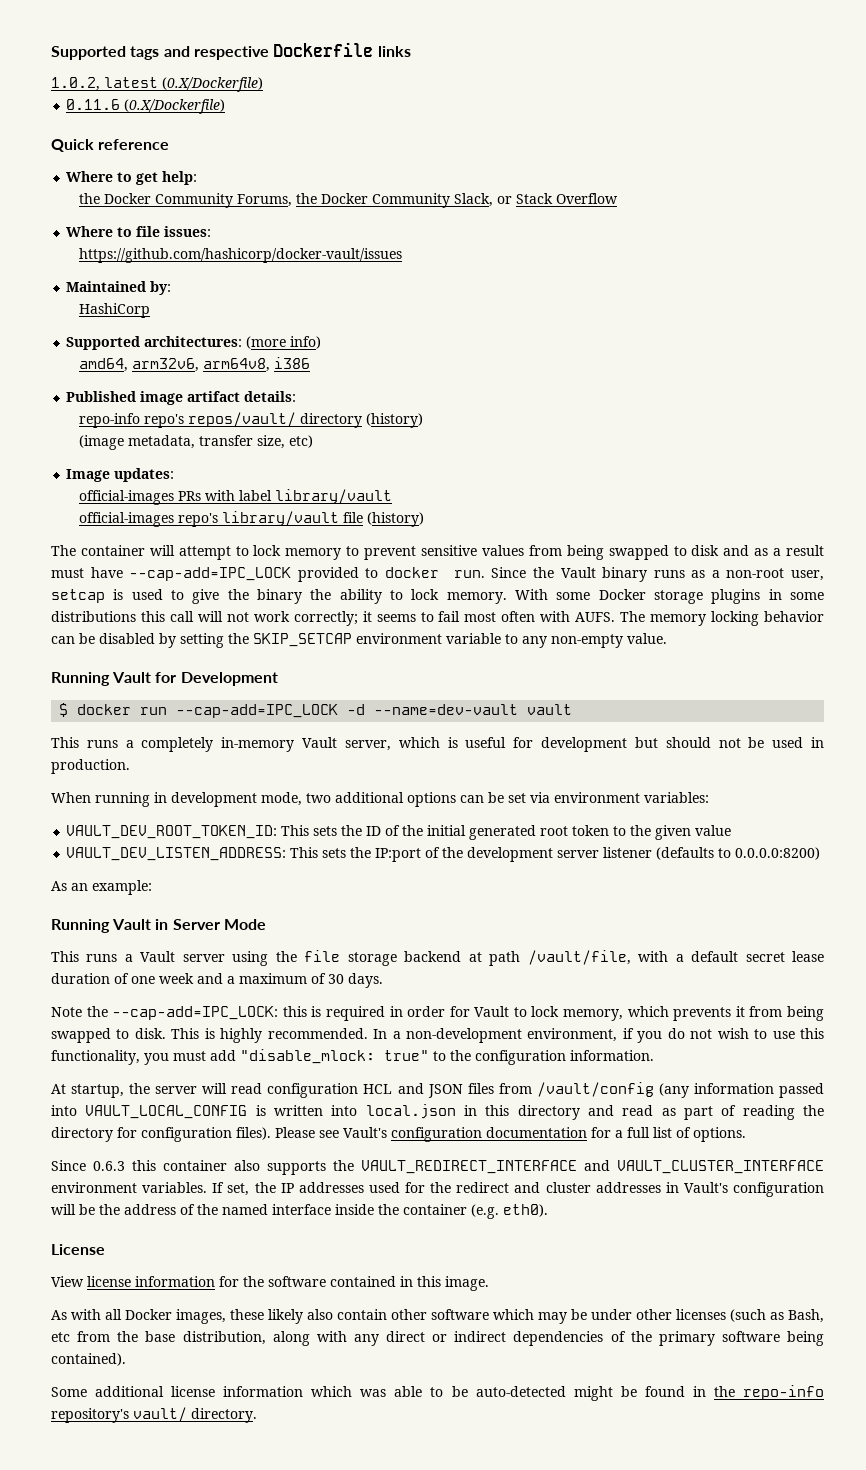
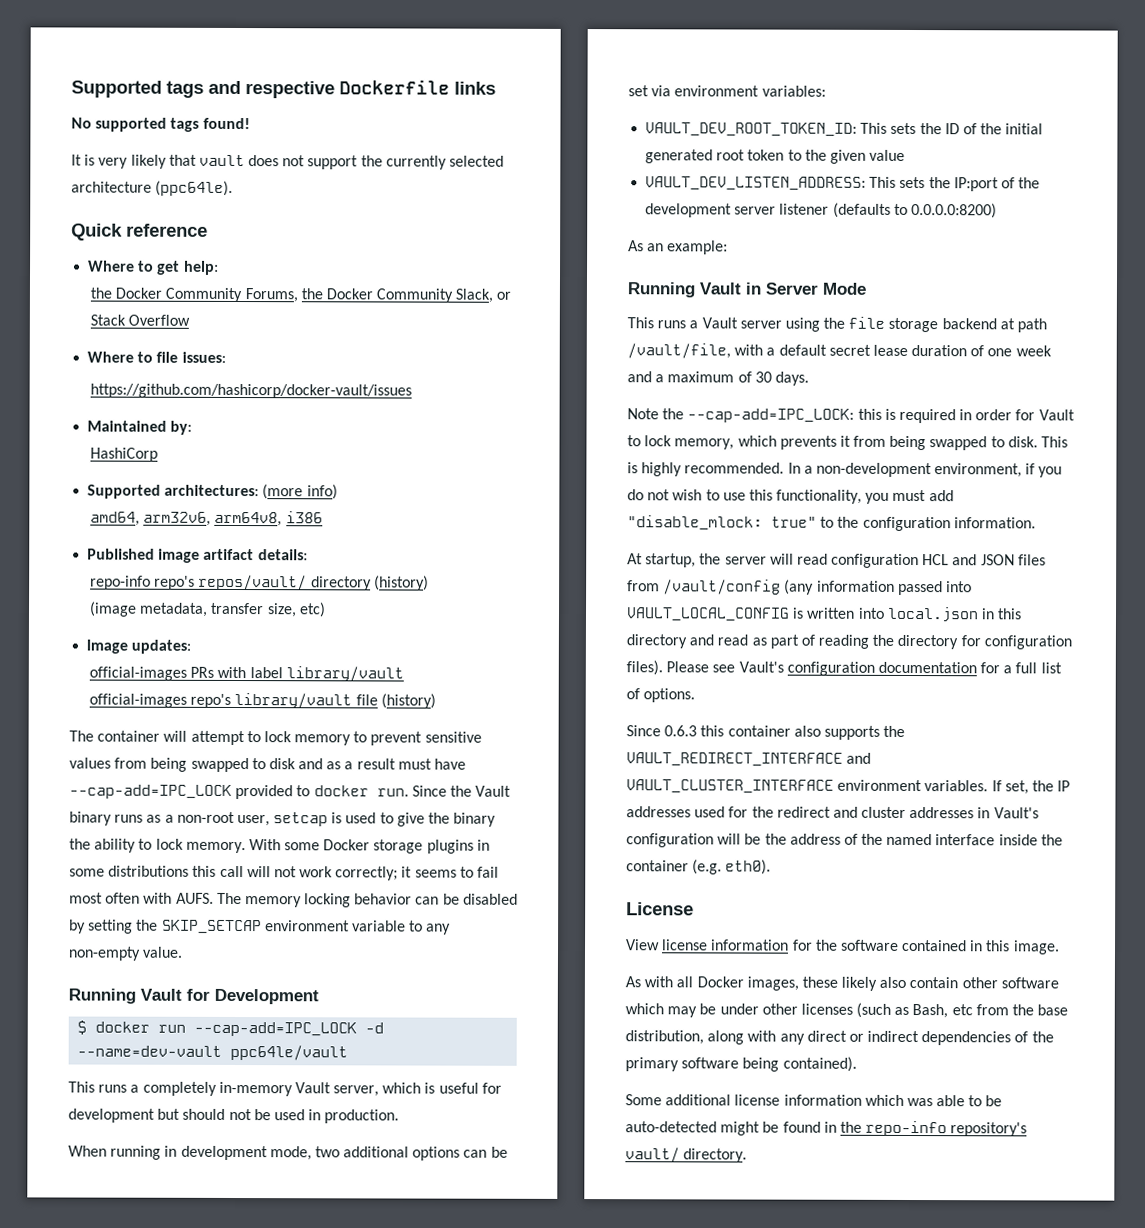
[51,77,263,92] [66,99,226,114] 1.0.2, latest (0.X/Dockerfile) // 0.11.6 (0.X/Dockerfile) -> [71,117,250,132] [71,154,505,170] [71,180,234,196] No supported tags found! // It is very likely that vault does not support the currently selected architecture (ppc64le).
[527,704,573,715] vault -> [230,1044,349,1061] ppc64le/vault

